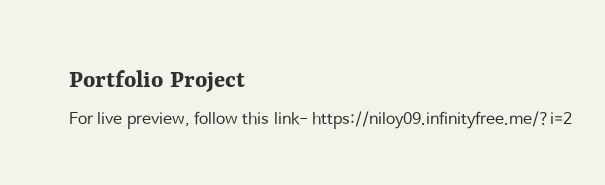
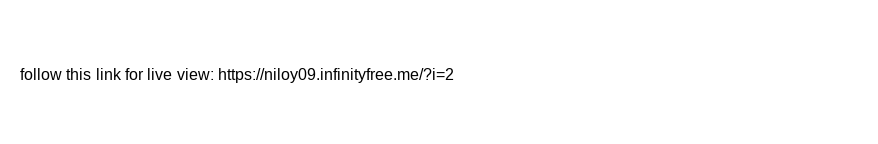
[69,70,245,92] [69,111,308,129] Portfolio Project // For live preview, follow this link- -> [20,68,214,80] follow this link for live view:

